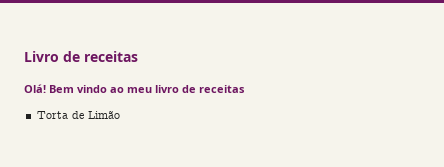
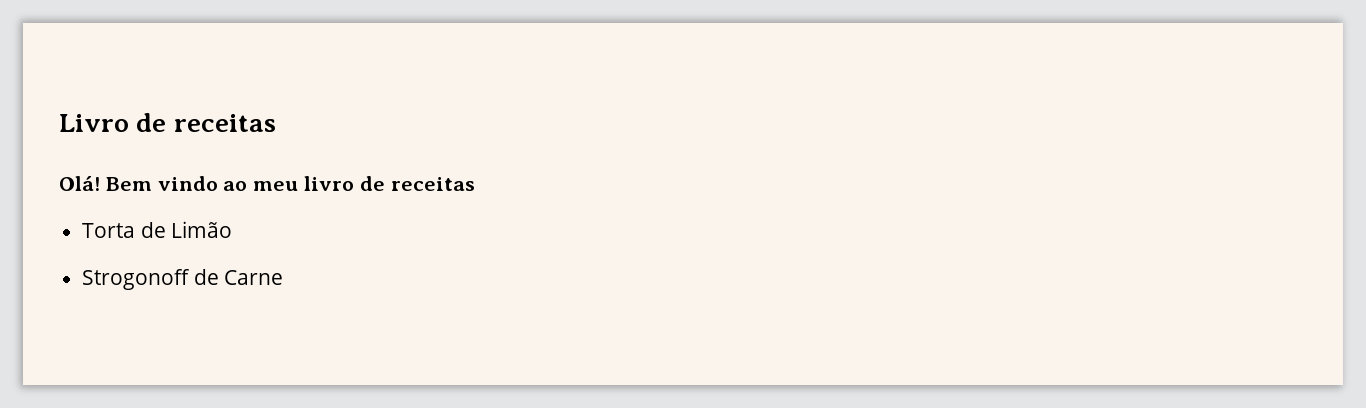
(120, 114) none -> [82,269,284,290] // Strogonoff de Carne

